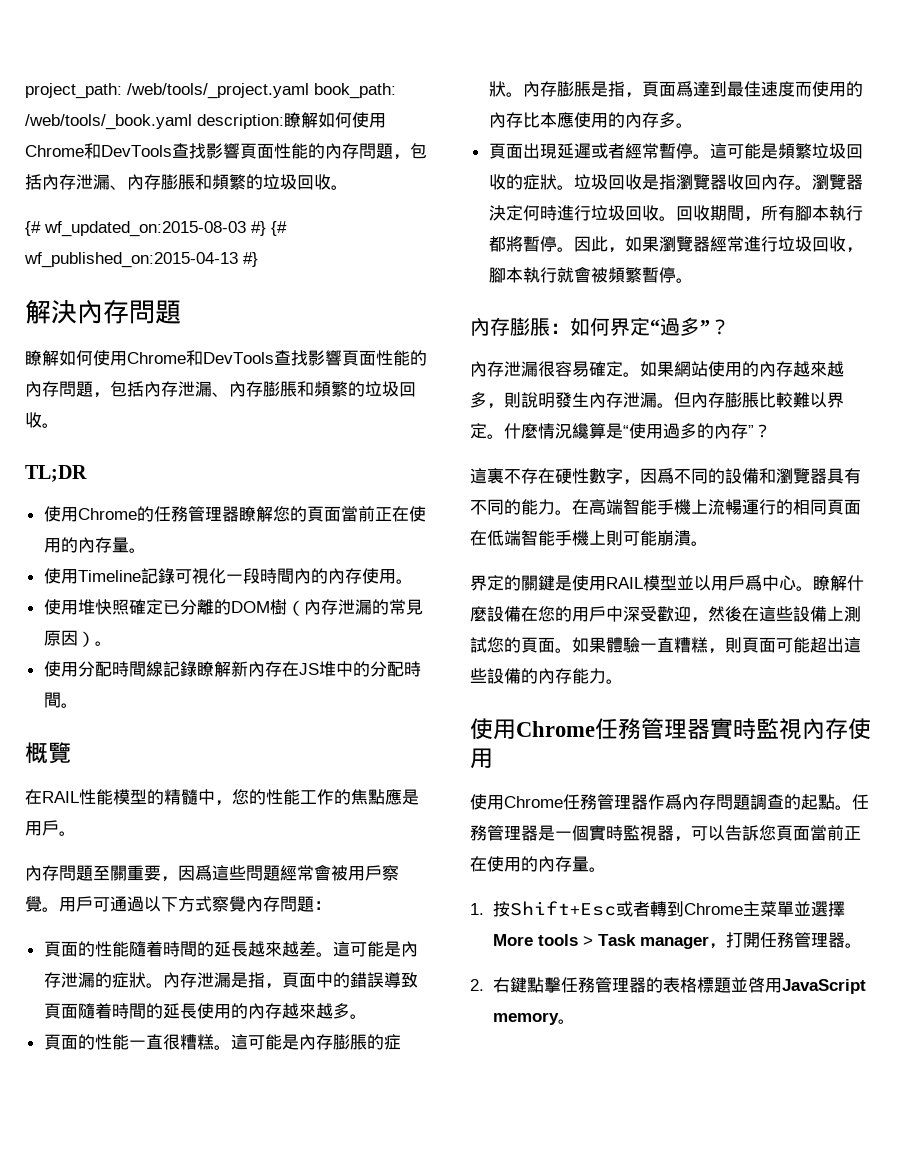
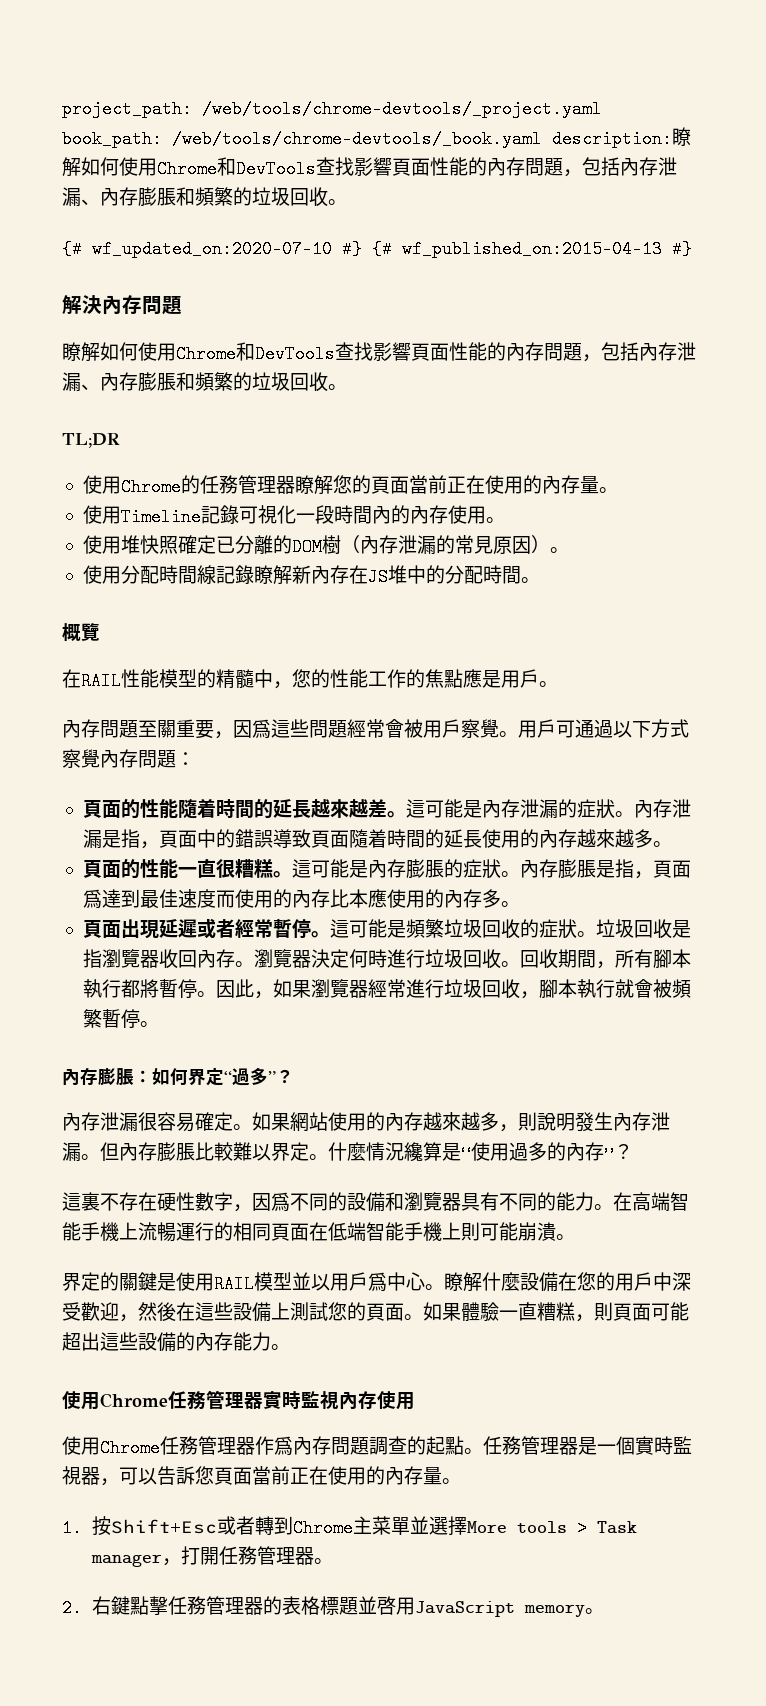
[127,83,396,99] [25,114,192,130] /web/tools/_project.yaml book_path: /web/tools/_book.yaml -> [202,100,602,118] [62,130,542,148] /web/tools/chrome-devtools/_project.yaml book_path: /web/tools/chrome-devtools/_book.yaml
[44,221,246,237] wf_updated_on:2015-08-03 -> [92,240,332,258] wf_updated_on:2020-07-10

